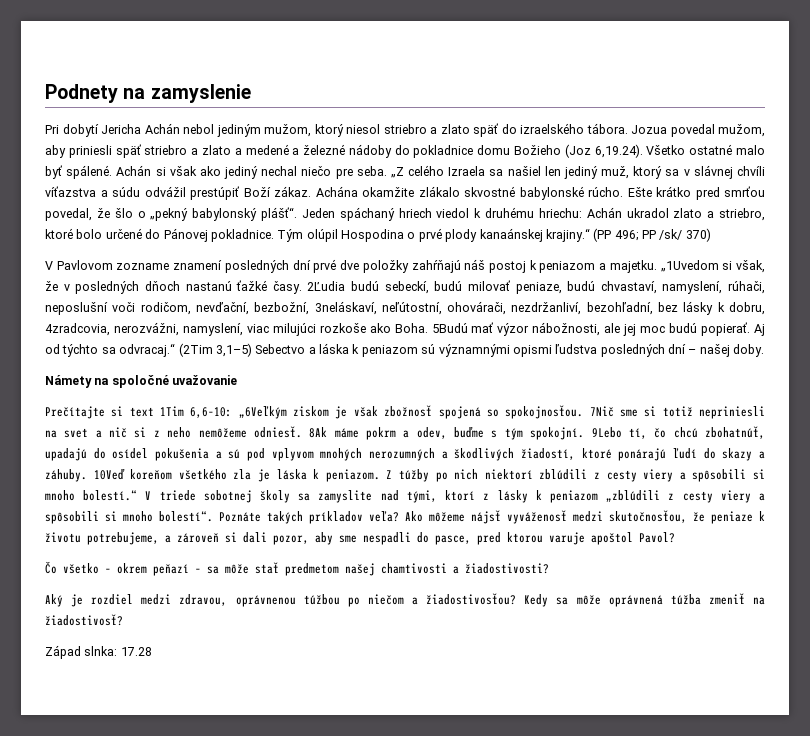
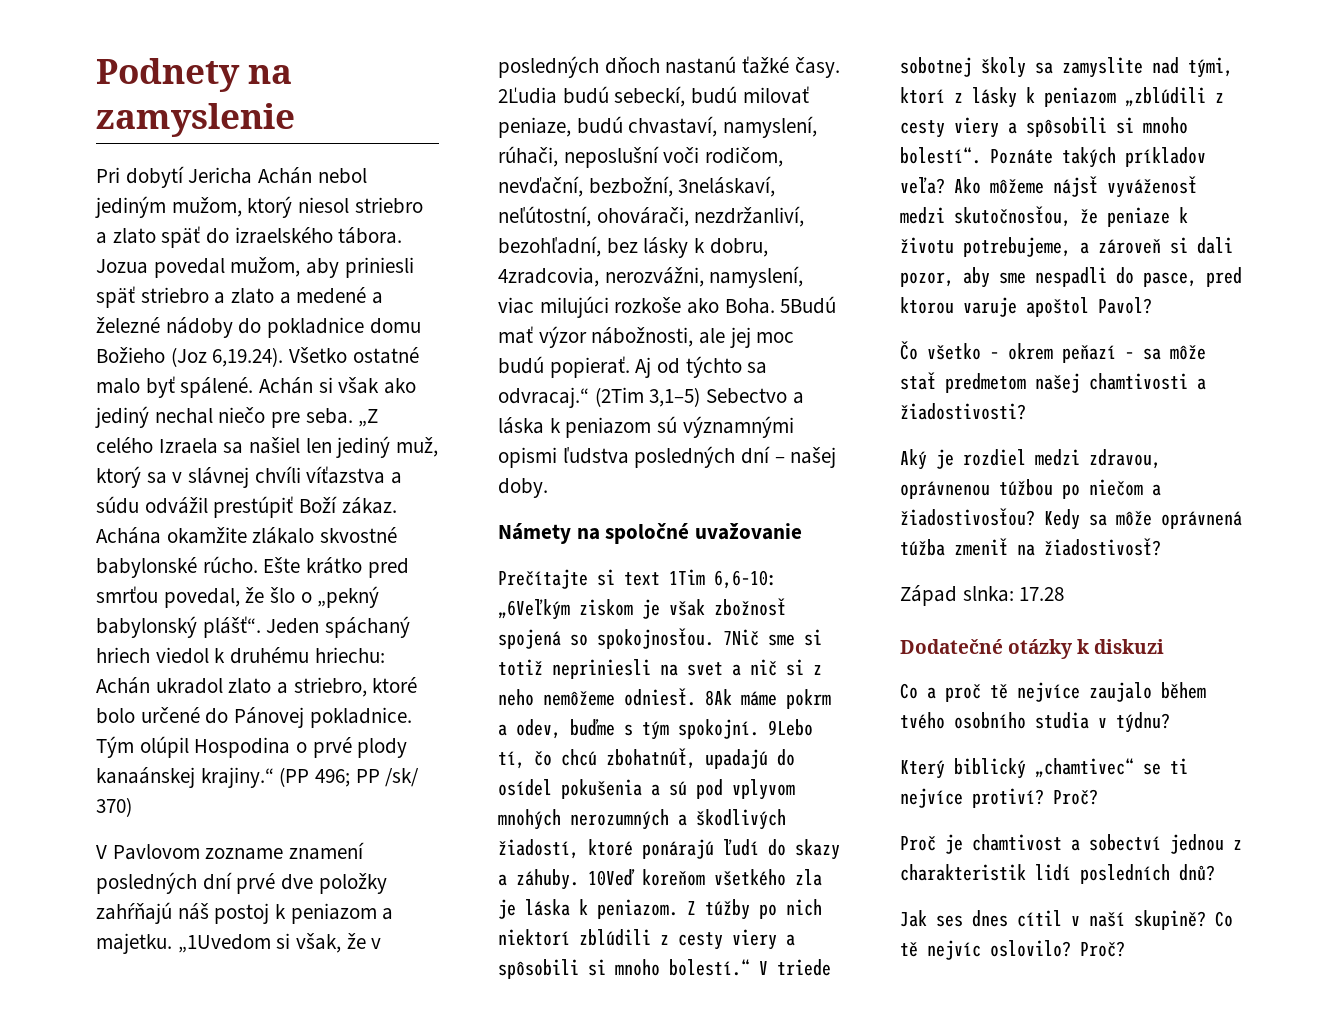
(152, 651) none -> [900,639,1165,659] [900,682,1206,702] [900,712,1170,733] [900,758,1188,779] [900,788,1098,808] [900,834,1242,854] [900,864,1215,884] [900,910,1233,930] [900,940,1125,960] // Dodatečné otázky k diskuzi // Co a proč tě nejvíce zaujalo během tvého osobního studia v týdnu? // Který biblický „chamtivec“ se ti nejvíce protiví? Proč? // Proč je chamtivost a sobectví jednou z charakteristik lidí posledních dnů? // Jak ses dnes cítil v naší skupině? Co tě nejvíc oslovilo? Proč?

